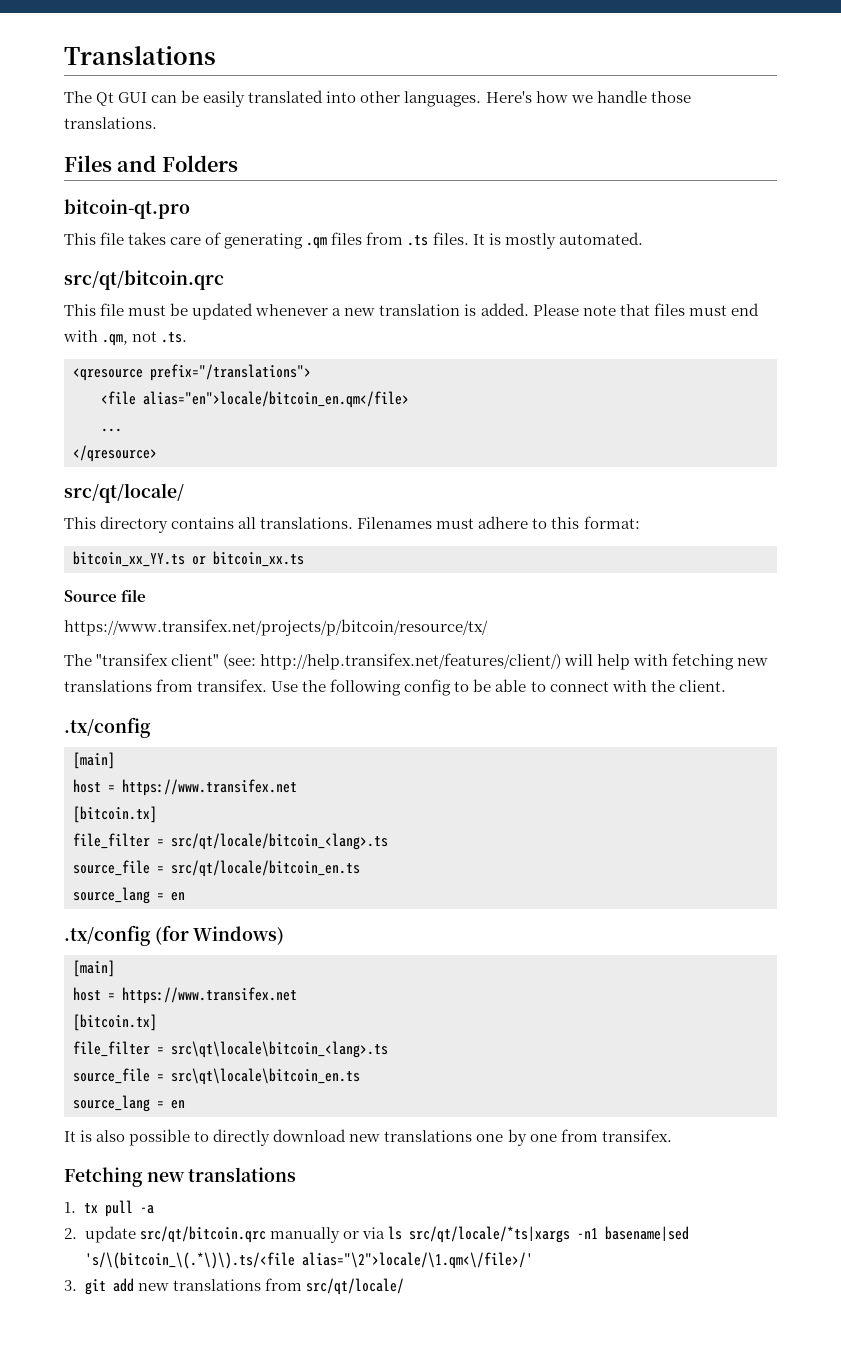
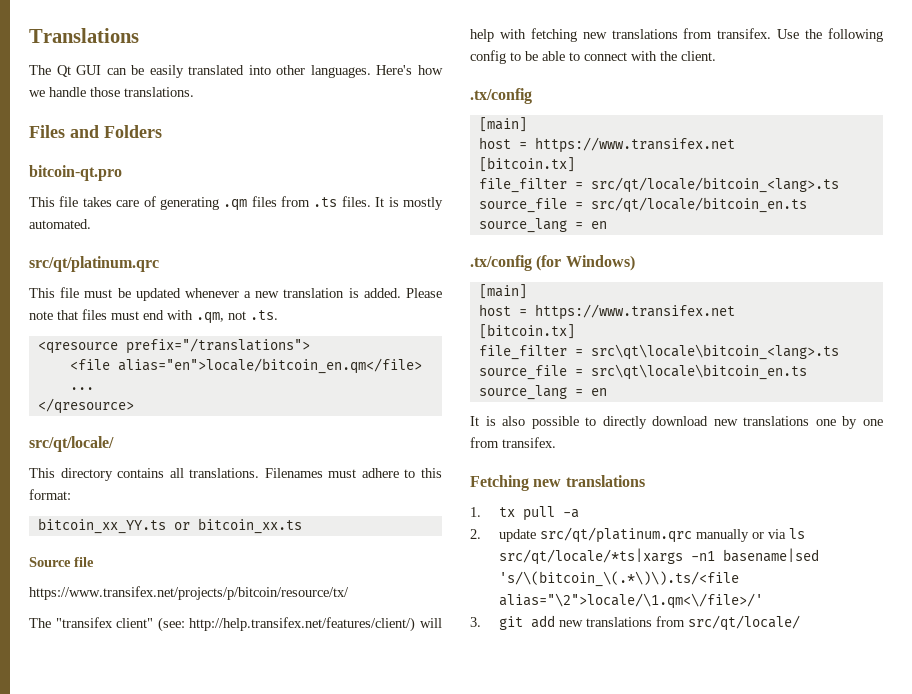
[64,270,224,290] src/qt/bitcoin.qrc -> [29,256,159,272] src/qt/platinum.qrc
[139,1226,266,1243] src/qt/bitcoin.qrc -> [539,527,692,543] src/qt/platinum.qrc

